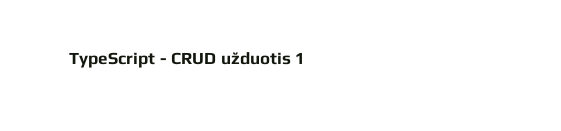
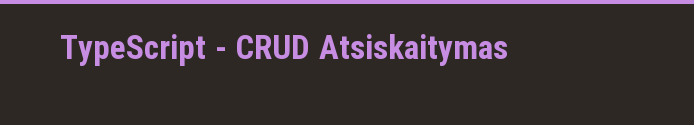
[220,52,306,65] užduotis 1 -> [318,34,508,66] Atsiskaitymas

